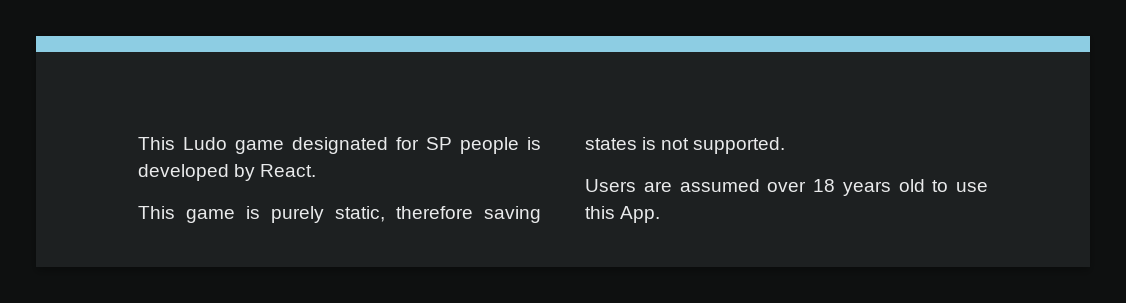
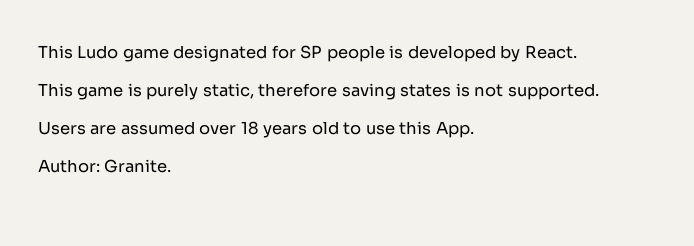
(661, 214) none -> [38,159,172,173] // Author: Granite.

